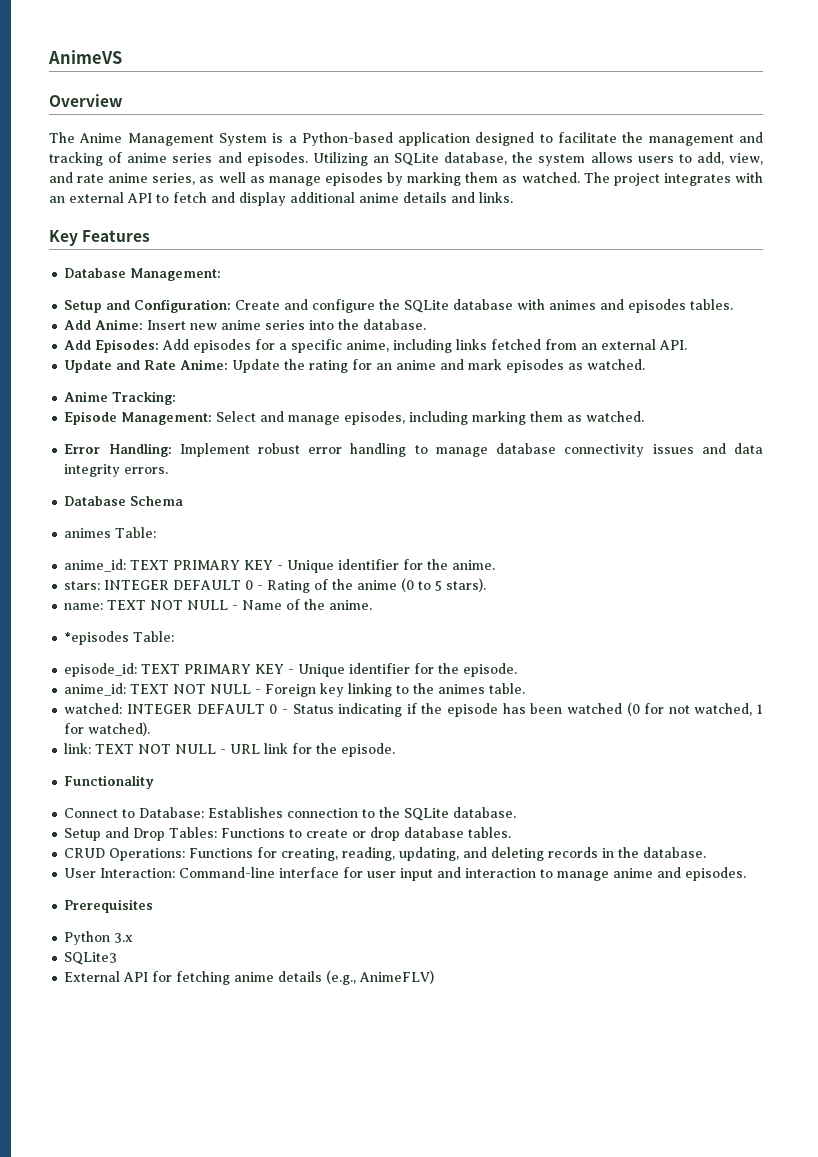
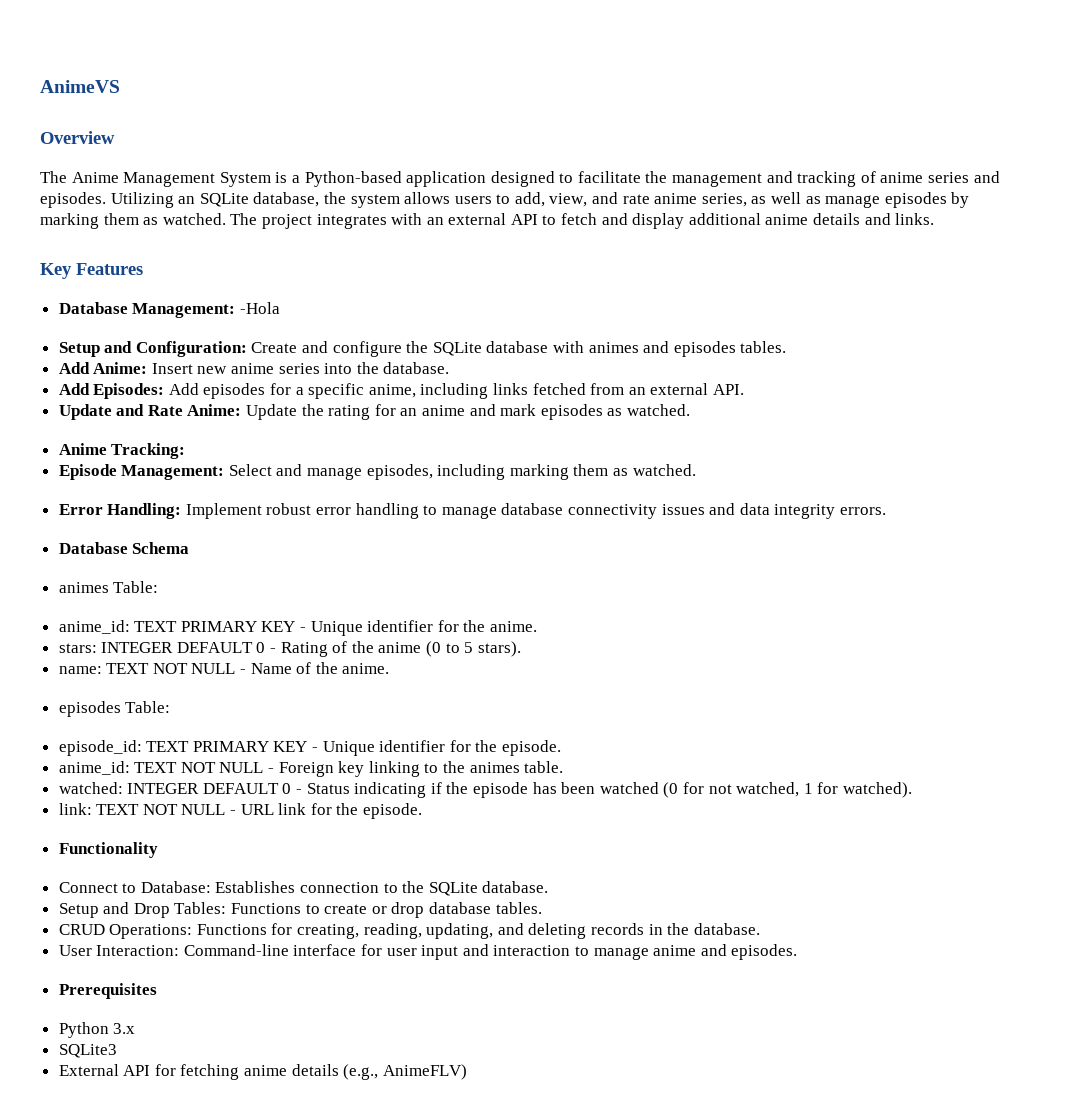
(222, 274) none -> [239,302,280,314] -Hola
[64,631,130,645] *episodes -> [58,701,121,717] episodes

